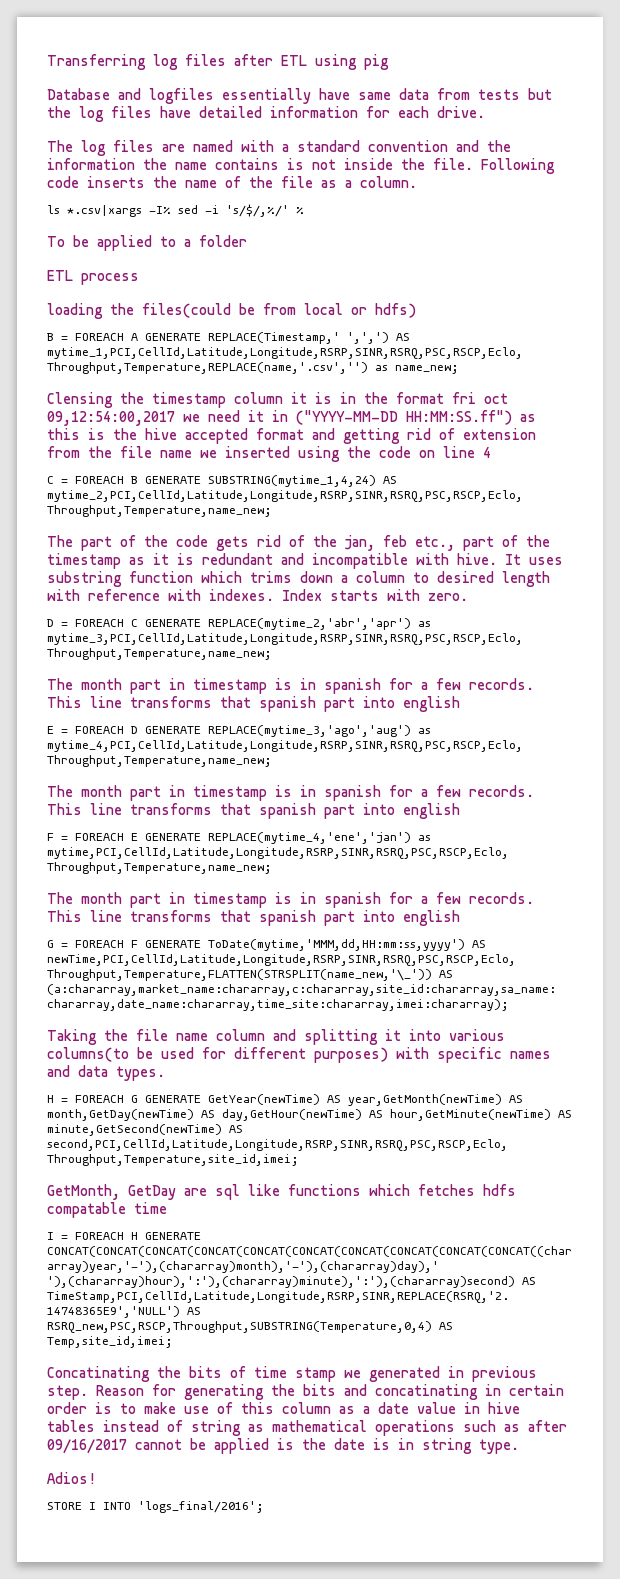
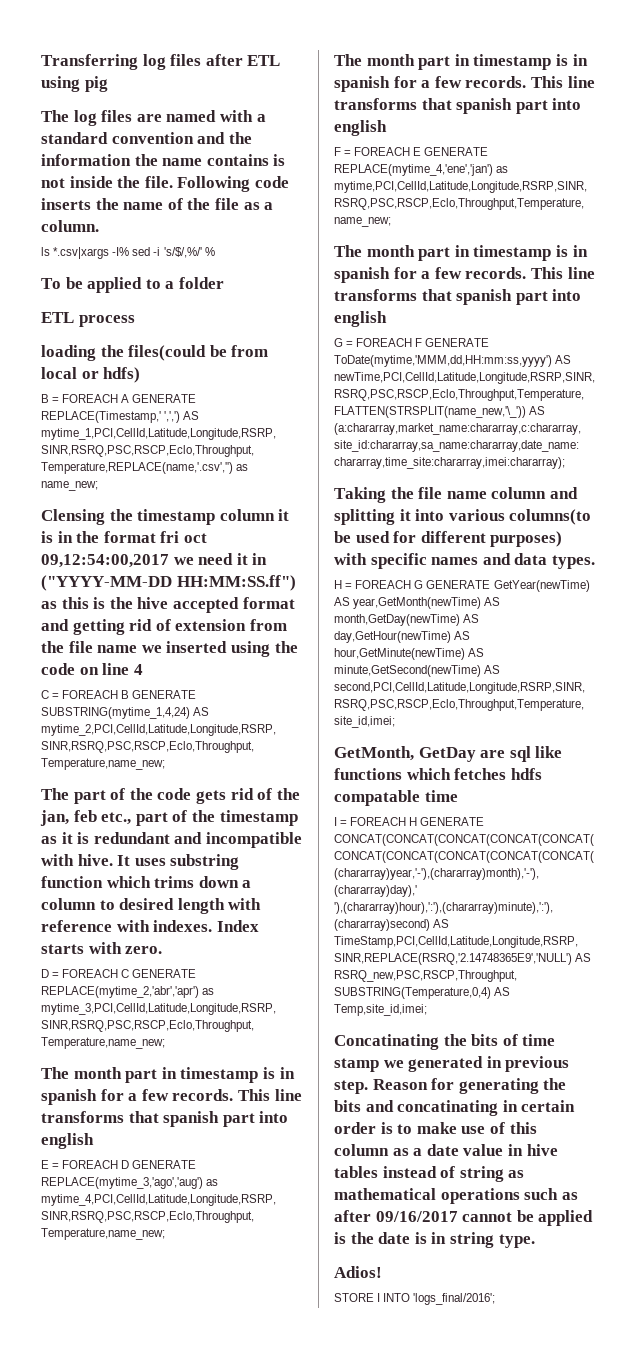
[47,88,552,104] [47,106,485,122] // Database and logfiles essentially have same data from tests but the log files have detailed information for each drive. -> (108, 84) none

